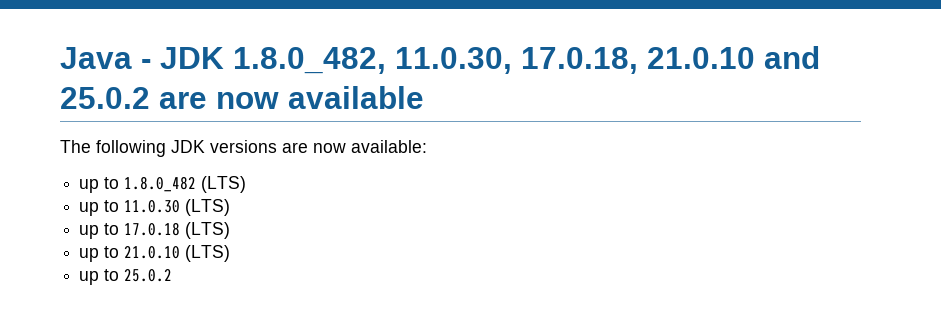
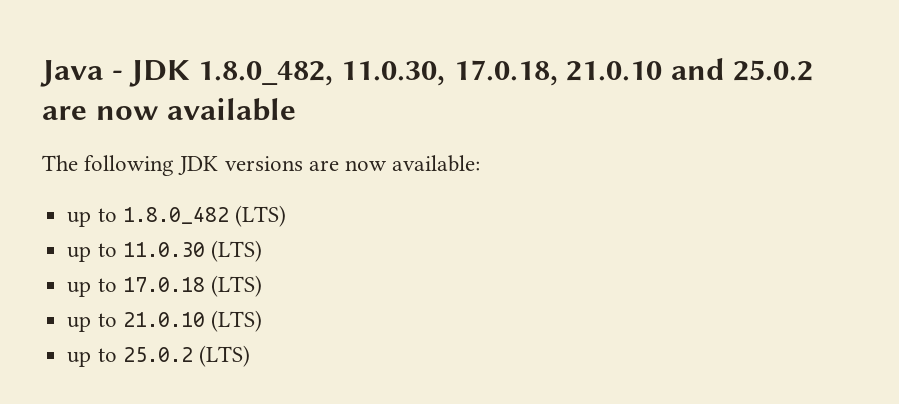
(173, 275) none -> [198,345,250,367] (LTS)

